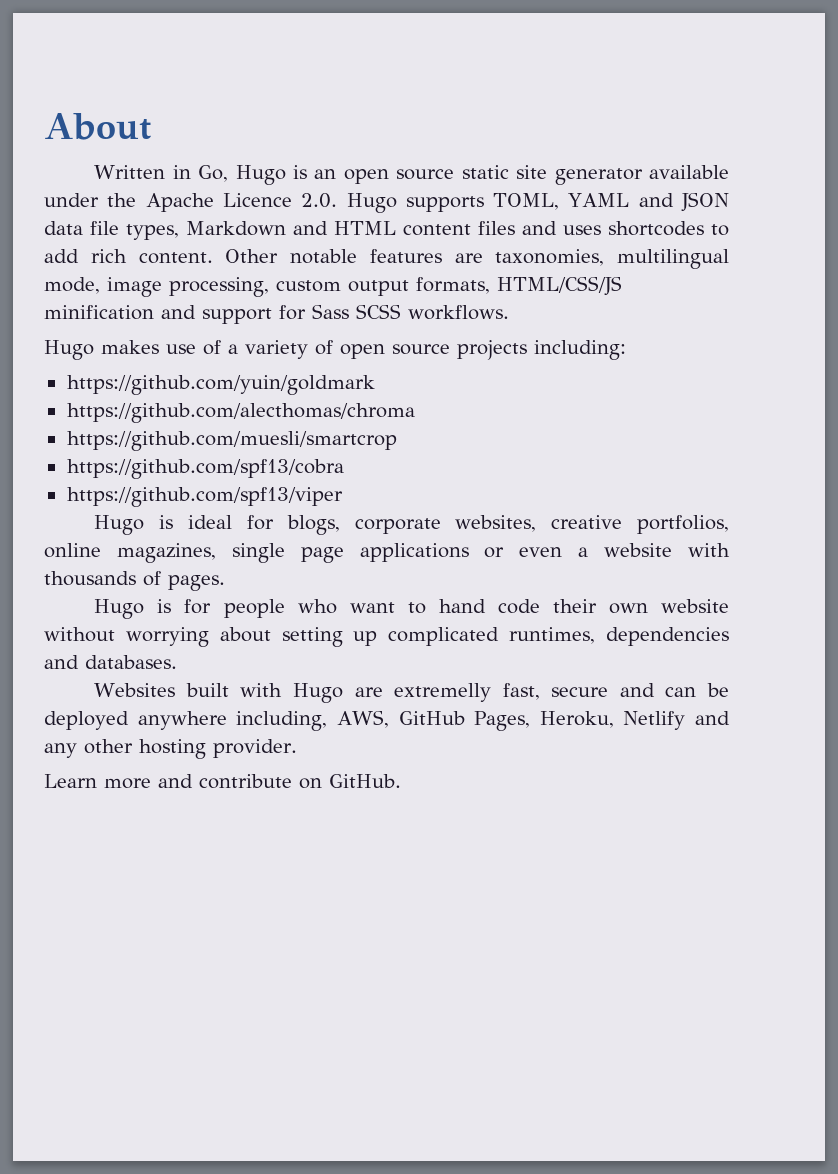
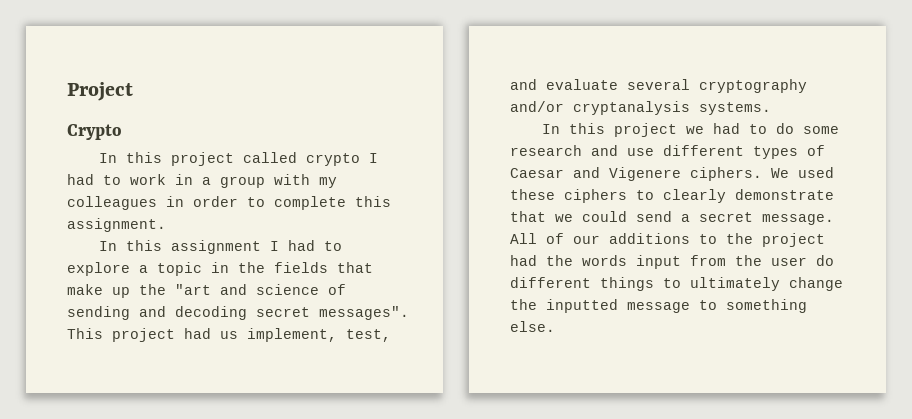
[44,113,151,140] [94,165,729,185] [44,192,730,213] [44,221,729,240] [44,249,729,269] [44,276,622,297] [44,304,509,324] [44,340,626,360] [66,375,375,395] [66,403,415,423] [66,431,397,451] [66,459,344,479] [66,487,343,507] [94,515,729,535] [44,543,731,563] [44,571,225,591] [94,599,729,619] [44,627,729,647] [44,655,177,669] [94,683,729,703] [44,710,730,731] [44,739,297,759] [44,774,401,789] About // Written in Go, Hugo is an open source static site generator available under the Apache Licence 2.0. Hugo supports TOML, YAML and JSON data file types, Markdown and HTML content files and uses shortcodes to add rich content. Other notable features are taxonomies, multilingual mode, image processing, custom output formats, HTML/CSS/JS minification and support for Sass SCSS workflows. // Hugo makes use of a variety of open source projects including: // https://github.com/yuin/goldmark // https://github.com/alecthomas/chroma // https://github.com/muesli/smartcrop // https://github.com/spf13/cobra // https://github.com/spf13/viper // Hugo is ideal for blogs, corporate websites, creative portfolios, online magazines, single page applications or even a website with thousands of pages. // Hugo is for people who want to hand code their own website without worrying about setting up complicated runtimes, dependencies and databases. // Websites built with Hugo are extremelly fast, secure and can be deployed anywhere including, AWS, GitHub Pages, Heroku, Netlify and any other hosting provider. // Learn more and contribute on GitHub. -> [67,82,133,101] [67,124,122,140] [98,152,378,166] [67,174,337,188] [67,196,391,210] [67,218,166,232] [98,240,342,254] [67,262,373,276] [67,284,346,298] [67,306,409,320] [67,328,391,342] [510,79,807,93] [510,101,771,115] [541,123,839,137] [510,145,825,159] [510,167,834,181] [510,189,834,203] [510,211,834,225] [510,233,825,247] [510,255,834,269] [510,277,843,291] [510,299,807,313] [510,321,555,332] Project // Crypto // In this project called crypto I had to work in a group with my colleagues in order to complete this assignment. // In this assignment I had to explore a topic in the fields that make up the "art and science of sending and decoding secret messages". This project had us implement, test, and evaluate several cryptography and/or cryptanalysis systems. // In this project we had to do some research and use different types of Caesar and Vigenere ciphers. We used these ciphers to clearly demonstrate that we could send a secret message. All of our additions to the project had the words input from the user do different things to ultimately change the inputted message to something else.

